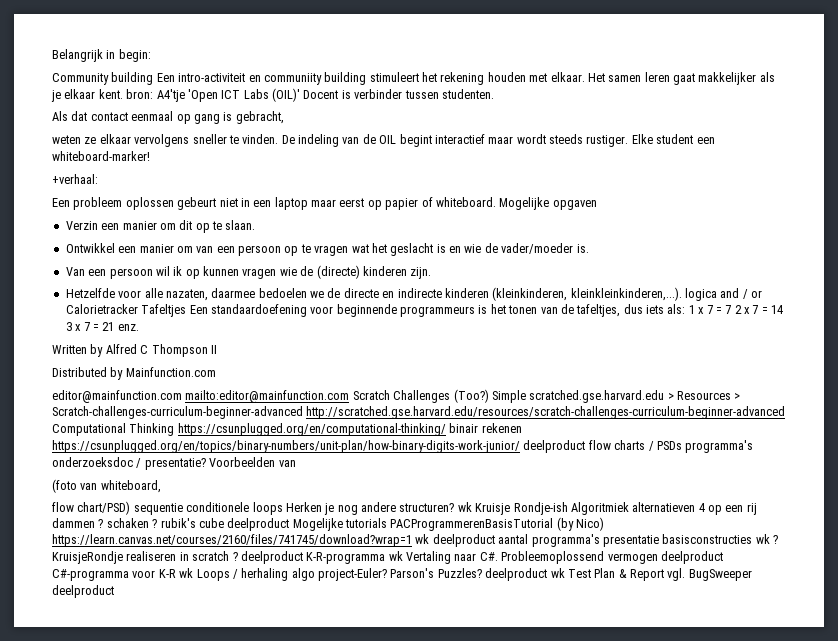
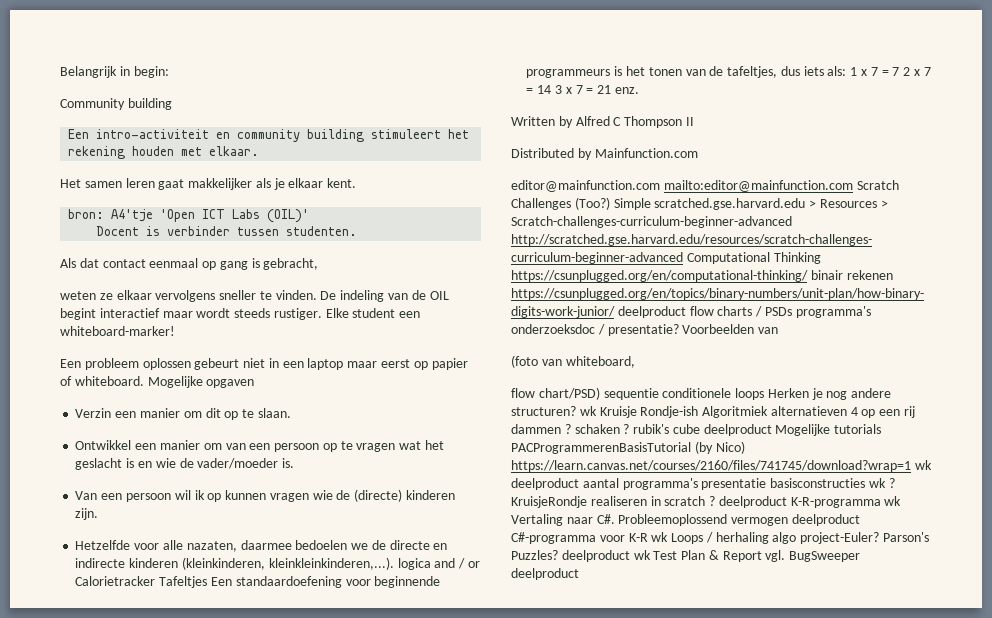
(154, 78) none -> (172, 104) //
[263,73,322,85] communiity -> [237,129,301,142] community
(585, 77) none -> (260, 151) //
(123, 94) none -> (357, 183) //
(300, 95) none -> (310, 216) //
[52,174,98,184] // +verhaal: -> (175, 331) none

